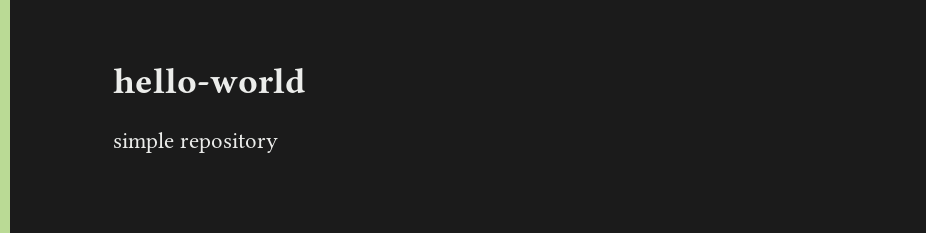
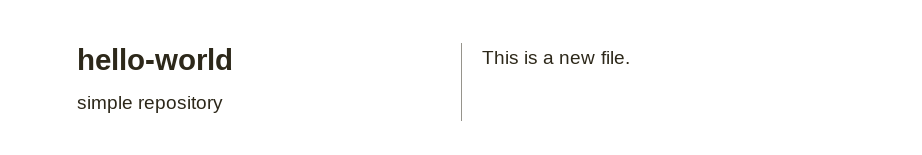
(279, 143) none -> [482,51,630,64] // This is a new file.

